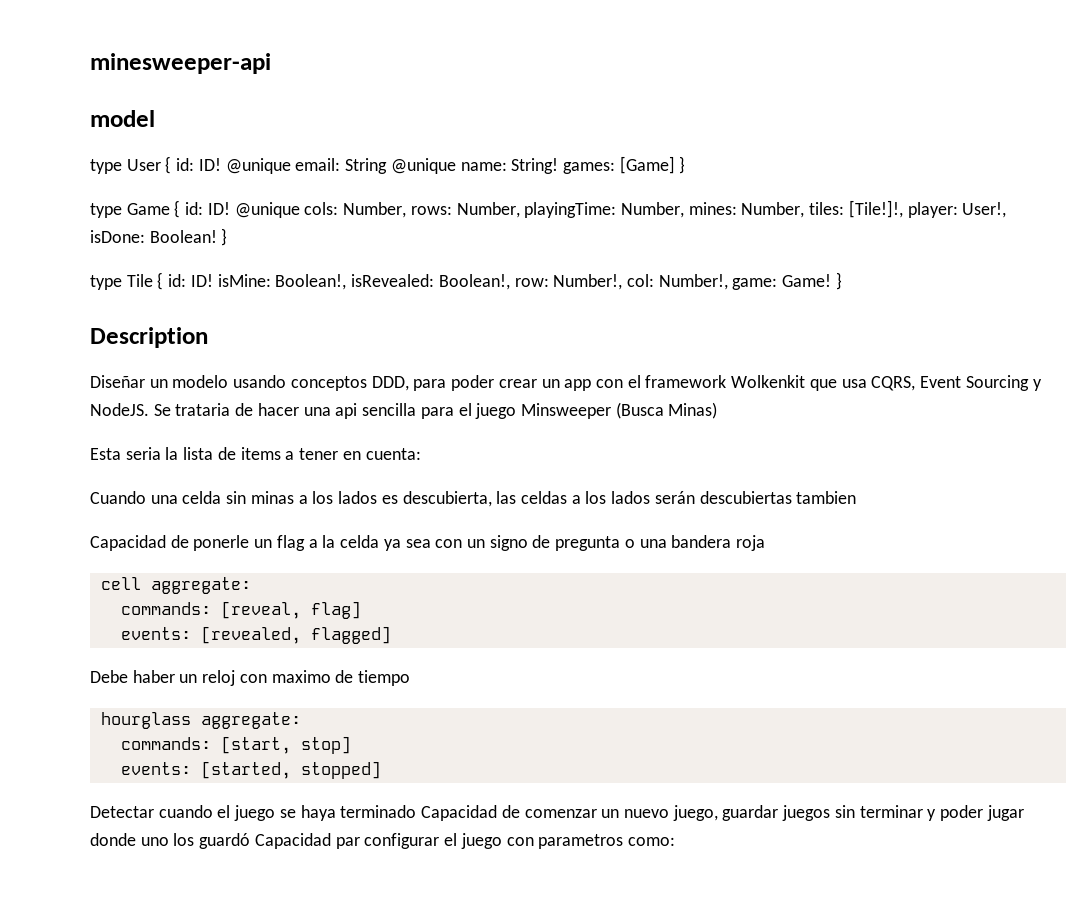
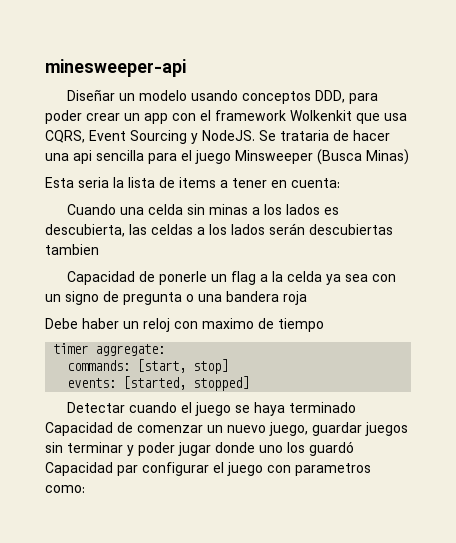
[90,110,155,127] [90,156,686,174] [90,200,1007,218] [90,228,228,246] [90,272,842,290] [90,327,208,348] // model // type User { id: ID! @unique email: String @unique name: String! games: [Game] } // type Game { id: ID! @unique cols: Number, rows: Number, playingTime: Number, mines: Number, tiles: [Tile!]!, player: User!, isDone: Boolean! } // type Tile { id: ID! isMine: Boolean!, isRevealed: Boolean!, row: Number!, col: Number!, game: Game! } // Description -> (186, 68) none
[100,577,251,594] [120,601,361,619] [120,626,391,644] // cell aggregate: // commands: [reveal, flag] // events: [revealed, flagged] -> (307, 298) none
[100,712,191,729] hourglass -> [53,343,89,354] timer

